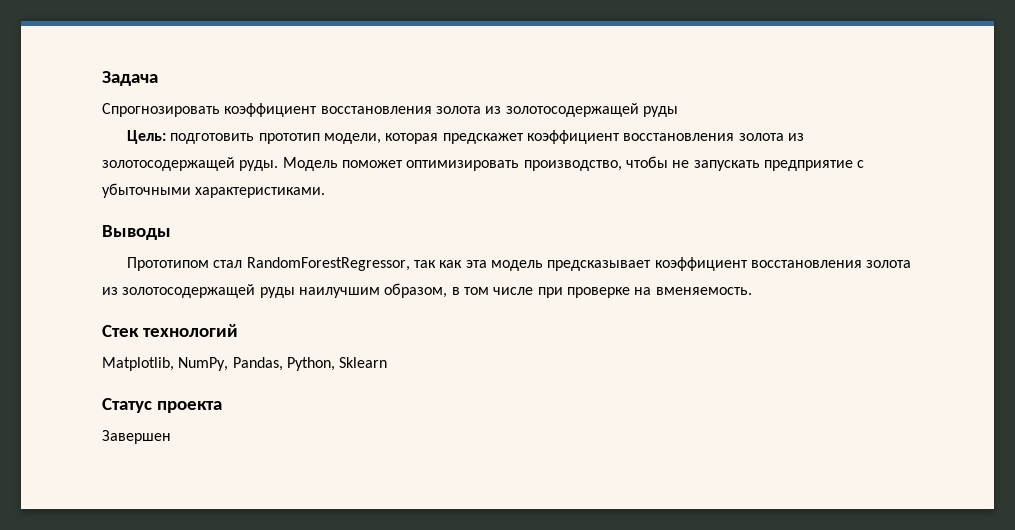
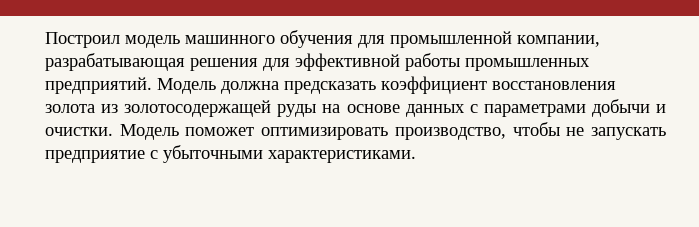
[102,71,158,86] [102,103,678,117] [127,130,804,144] [102,157,279,171] Задача // Спрогнозировать коэффициент восстановления золота из золотосодержащей руды // Цель: подготовить прототип модели, которая предскажет коэффициент восстановления золота из золотосодержащей руды. -> [45,30,600,48] [45,53,590,71] [45,76,616,94] [45,99,667,117] [45,127,113,136] Построил модель машинного обучения для промышленной компании, разрабатывающая решения для эффективной работы промышленных предприятий. Модель должна предсказать коэффициент восстановления золота из золотосодержащей руды на основе данных с параметрами добычи и очистки.
[102,225,171,240] [127,257,912,271] [102,283,752,298] [102,324,238,337] [102,357,388,371] [102,398,222,413] [102,430,171,444] // Выводы // Прототипом стал RandomForestRegressor, так как эта модель предсказывает коэффициент восстановления золота из золотосодержащей руды наилучшим образом, в том числе при проверке на вменяемость. // Стек технологий // Matplotlib, NumPy, Pandas, Python, Sklearn // Статус проекта // Завершен -> (416, 156) none

